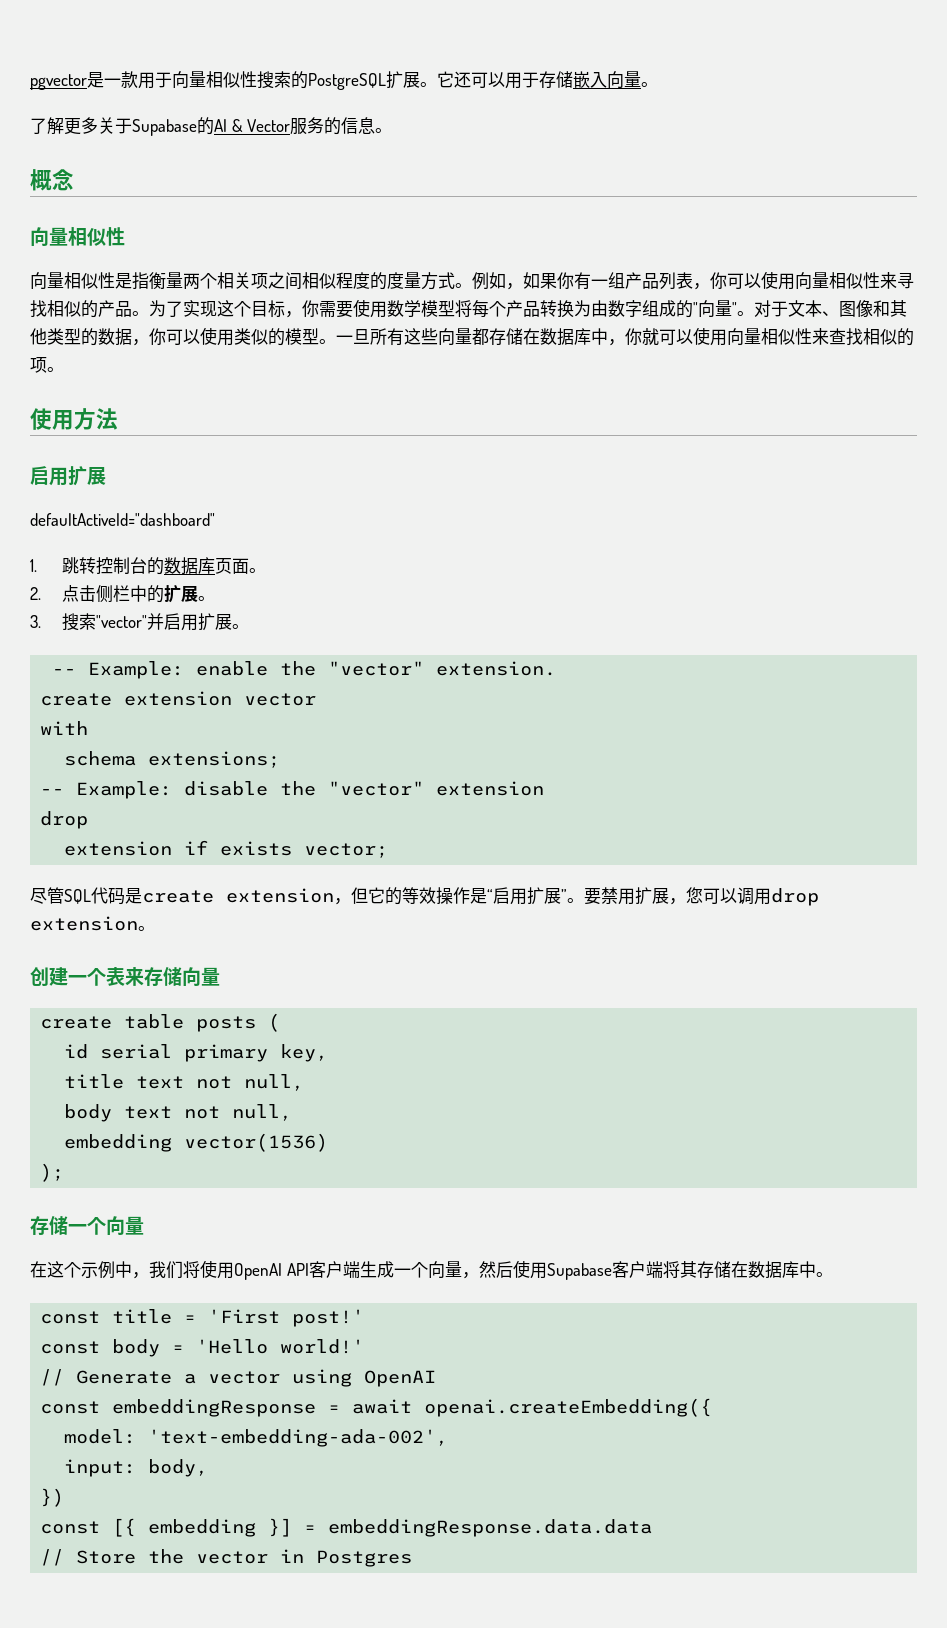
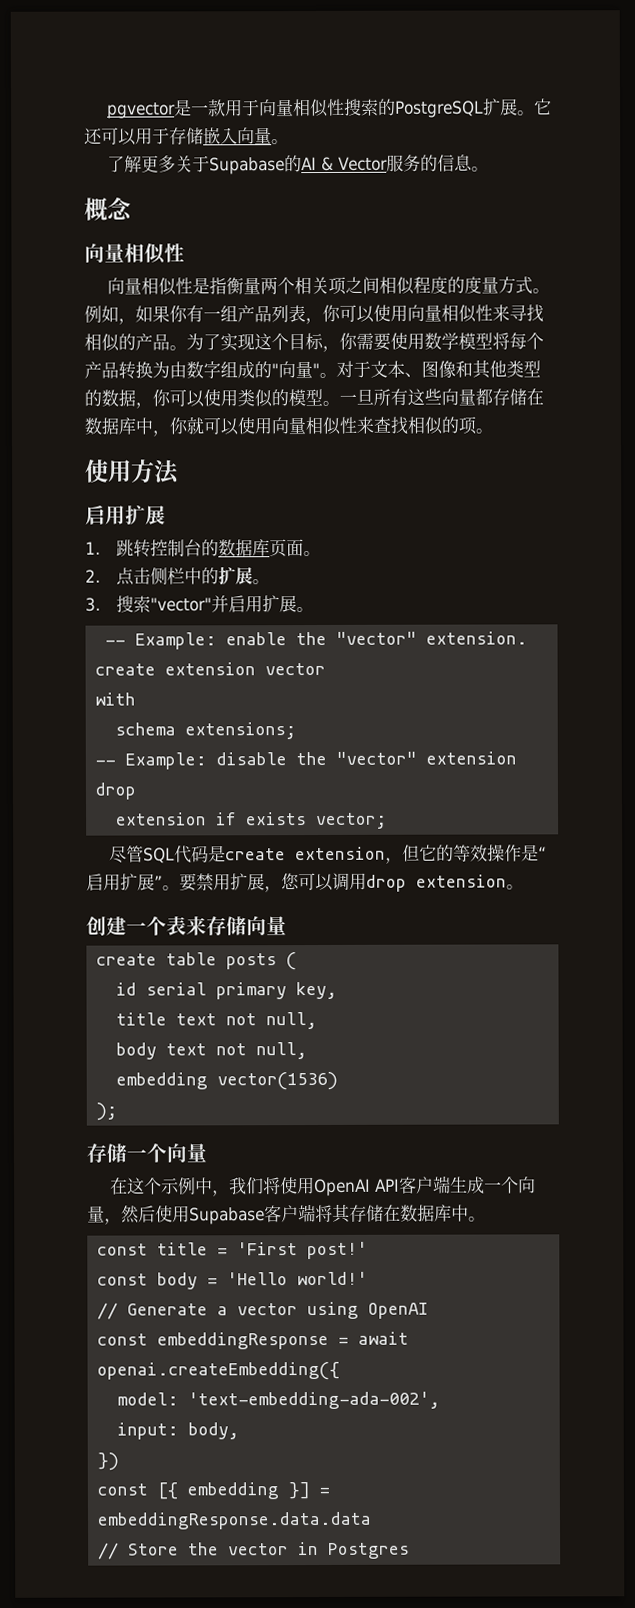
[30,513,215,526] // defaultActiveId="dashboard" -> (166, 515) none

